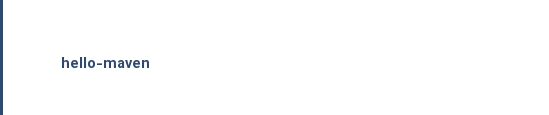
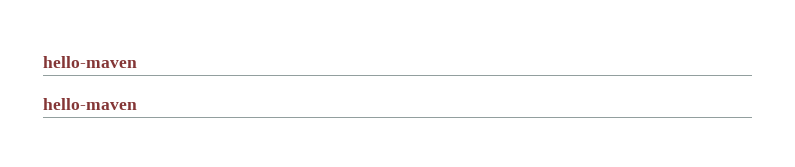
[61,57,150,68] hello-maven -> [43,56,137,68] [43,98,137,110] hello-maven // hello-maven

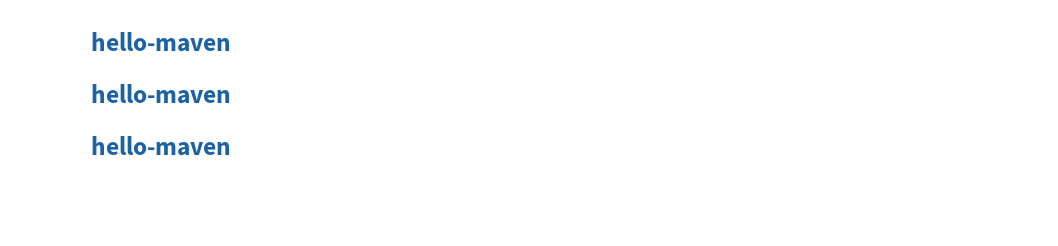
[43,56,137,68] [43,98,137,110] hello-maven // hello-maven -> [91,32,231,52] [91,84,231,104] [91,136,231,156] hello-maven // hello-maven // hello-maven

